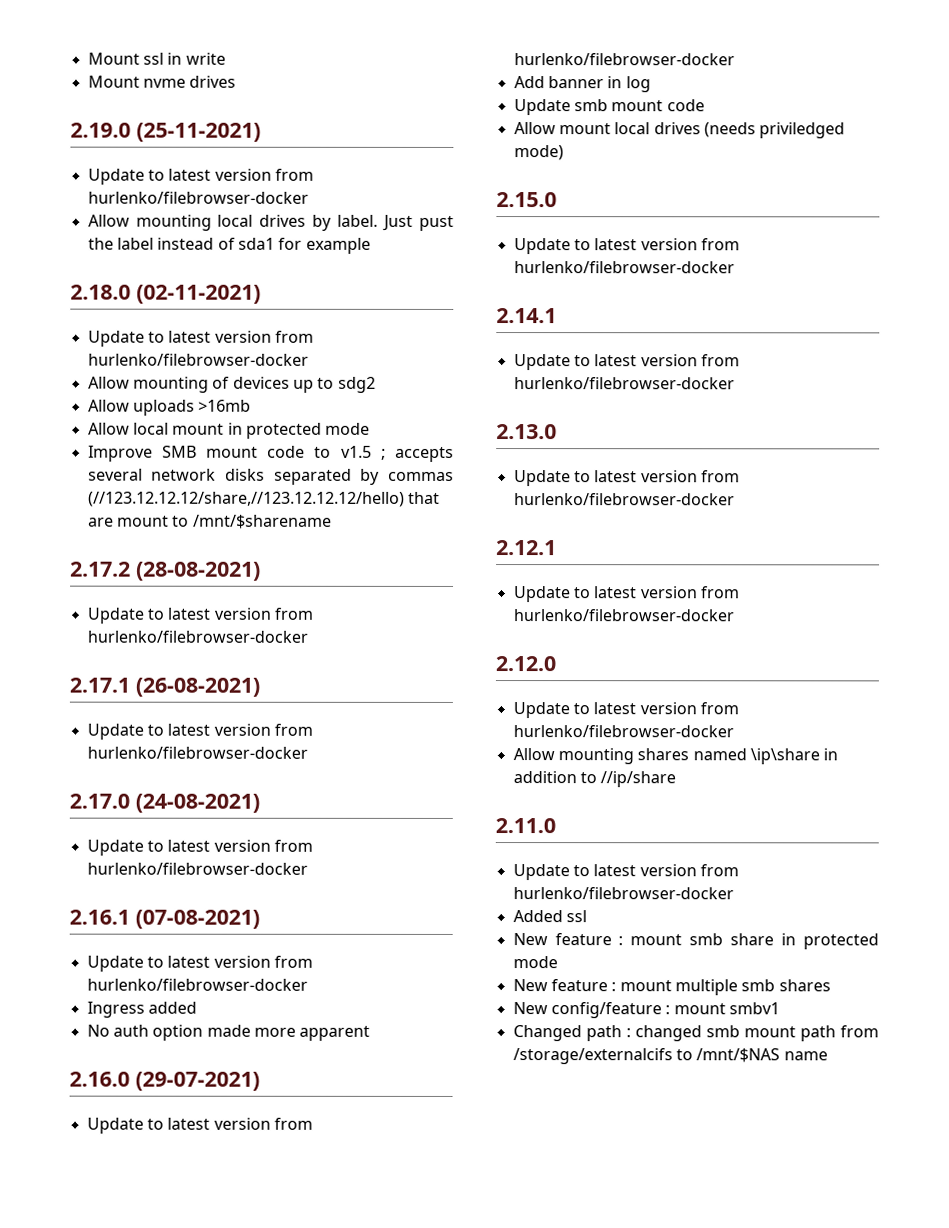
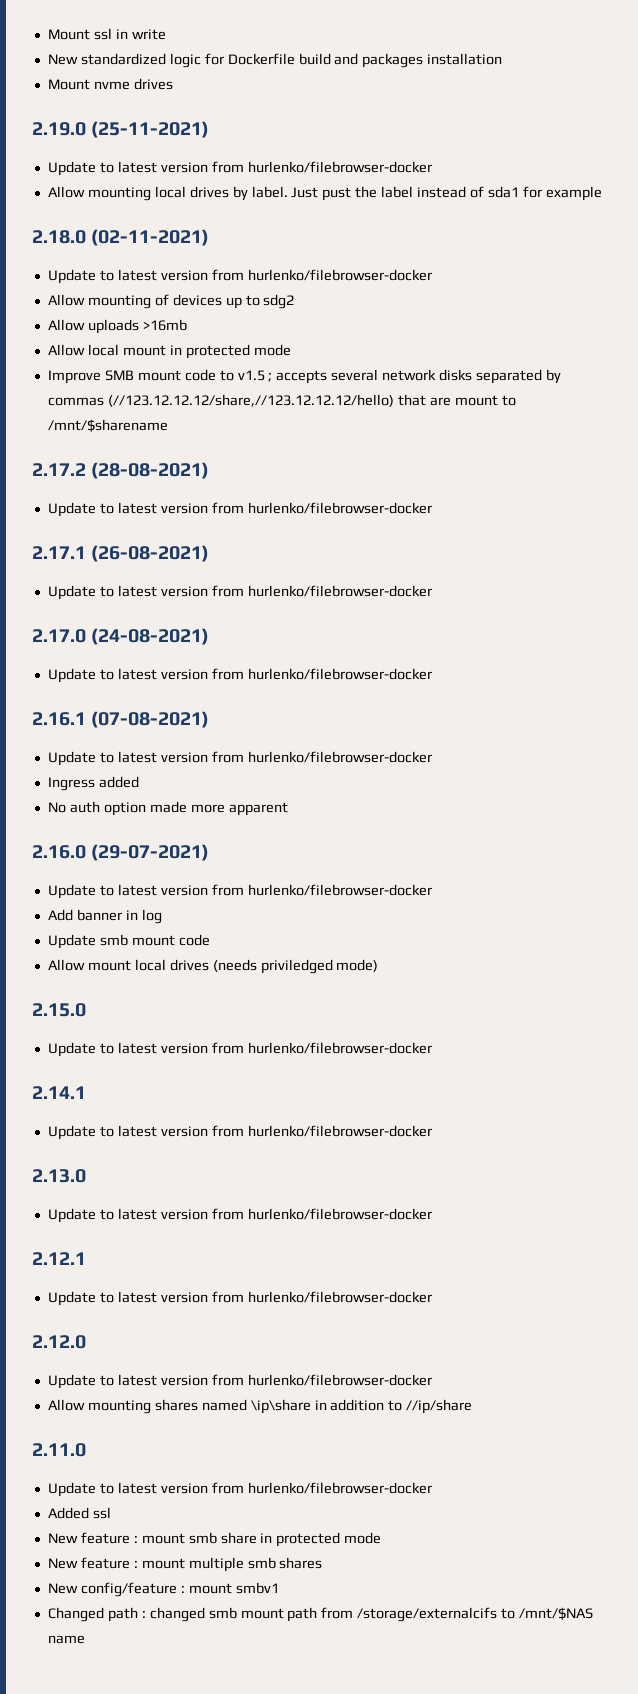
(226, 58) none -> [47,53,503,68] // New standardized logic for Dockerfile build and packages installation

